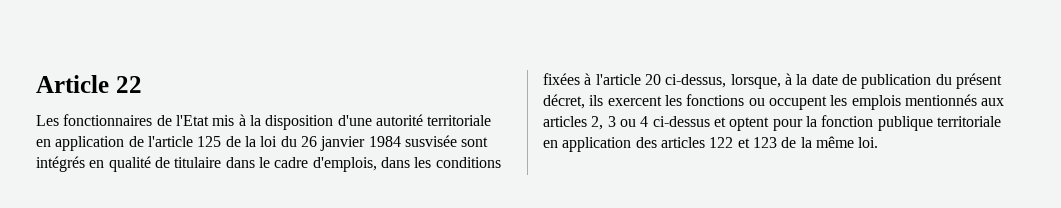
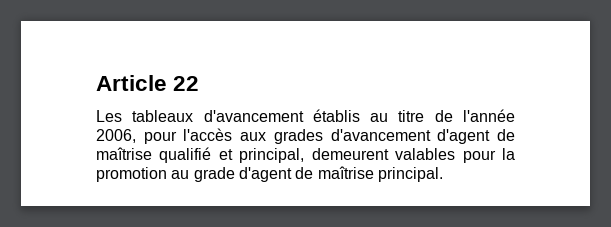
[63,114,492,130] [36,135,489,151] [36,156,501,172] [543,73,1002,89] [543,94,1005,110] [543,115,1001,131] [543,136,879,152] fonctionnaires de l'Etat mis à la disposition d'une autorité territoriale en application de l'article 125 de la loi du 26 janvier 1984 susvisée sont intégrés en qualité de titulaire dans le cadre d'emplois, dans les conditions fixées à l'article 20 ci-dessus, lorsque, à la date de publication du présent décret, ils exercent les fonctions ou occupent les emplois mentionnés aux articles 2, 3 ou 4 ci-dessus et optent pour la fonction publique territoriale en application des articles 122 et 123 de la même loi. -> [132,109,515,122] [96,128,515,144] [96,147,515,163] [96,166,443,182] tableaux d'avancement établis au titre de l'année 2006, pour l'accès aux grades d'avancement d'agent de maîtrise qualifié et principal, demeurent valables pour la promotion au grade d'agent de maîtrise principal.

